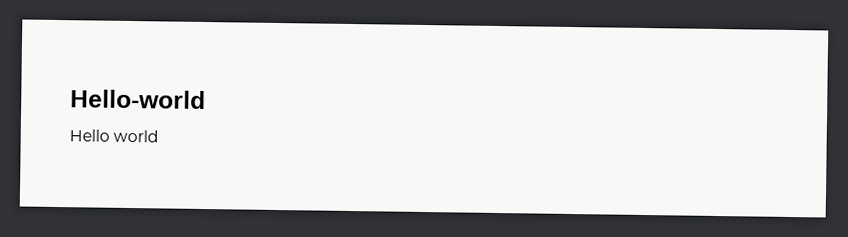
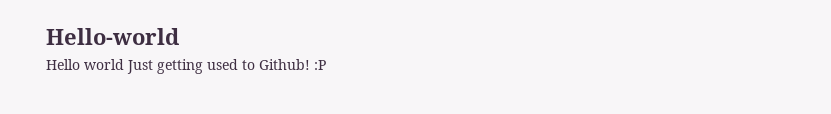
(160, 136) none -> [127,59,326,74] Just getting used to Github! :P

